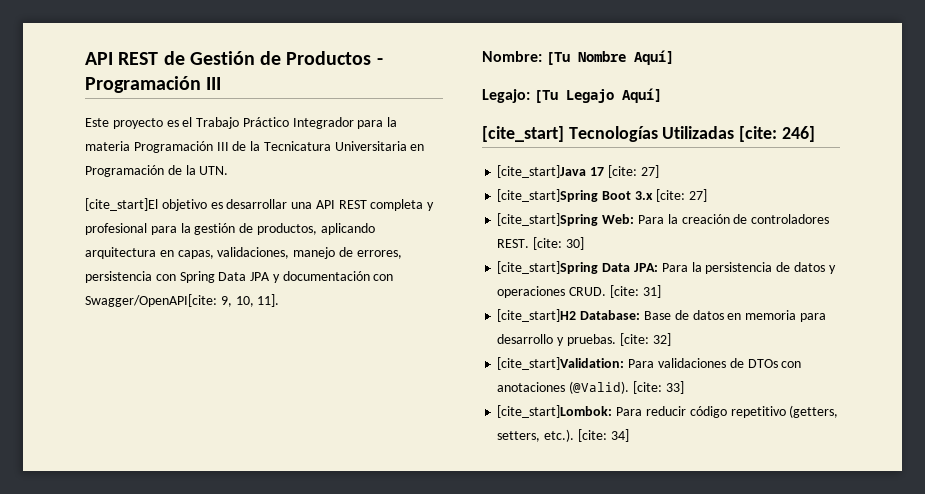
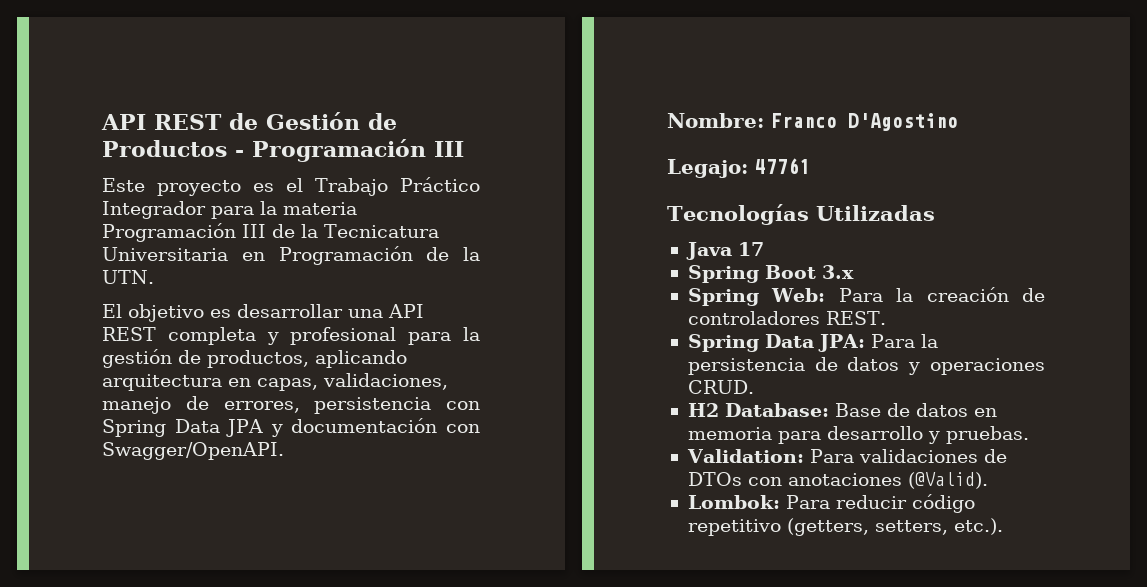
[85,198,158,211] [cite_start]El -> [102,304,122,318] El
[85,294,280,307] [482,50,675,65] [482,88,663,103] [482,126,815,142] [497,165,659,178] [497,189,599,202] Swagger/OpenAPI[cite: 9, 10, 11]. // Nombre: [Tu Nombre Aquí] // Legajo: [Tu Legajo Aquí] // [cite_start] Tecnologías Utilizadas [cite: 246] // [cite_start]Java 17 [cite: 27] // [cite_start]Spring -> [102,442,284,460] [667,113,958,131] [667,158,810,178] [667,204,935,225] [685,242,764,260] [687,265,759,283] Swagger/OpenAPI. // Nombre: Franco D'Agostino // Legajo: 47761 // Tecnologías Utilizadas // Java 17 // Spring
[655,189,707,202] [497,213,599,226] [cite: 27] // [cite_start]Spring -> [687,288,759,306] // Spring
[533,237,584,250] [497,261,599,274] [cite: 30] // [cite_start]Spring -> [687,334,759,352] // Spring
[609,285,661,298] [497,309,577,322] [cite: 31] // [cite_start]H2 -> [687,403,719,417] // H2
[619,333,671,346] [497,357,625,370] [cite: 32] // [cite_start]Validation: -> [686,449,804,463] // Validation:
[632,381,684,394] [497,405,613,418] [cite: 33] // [cite_start]Lombok: -> [687,495,780,509] // Lombok:
[577,429,629,442] [cite: 34] -> (1003, 526) none

